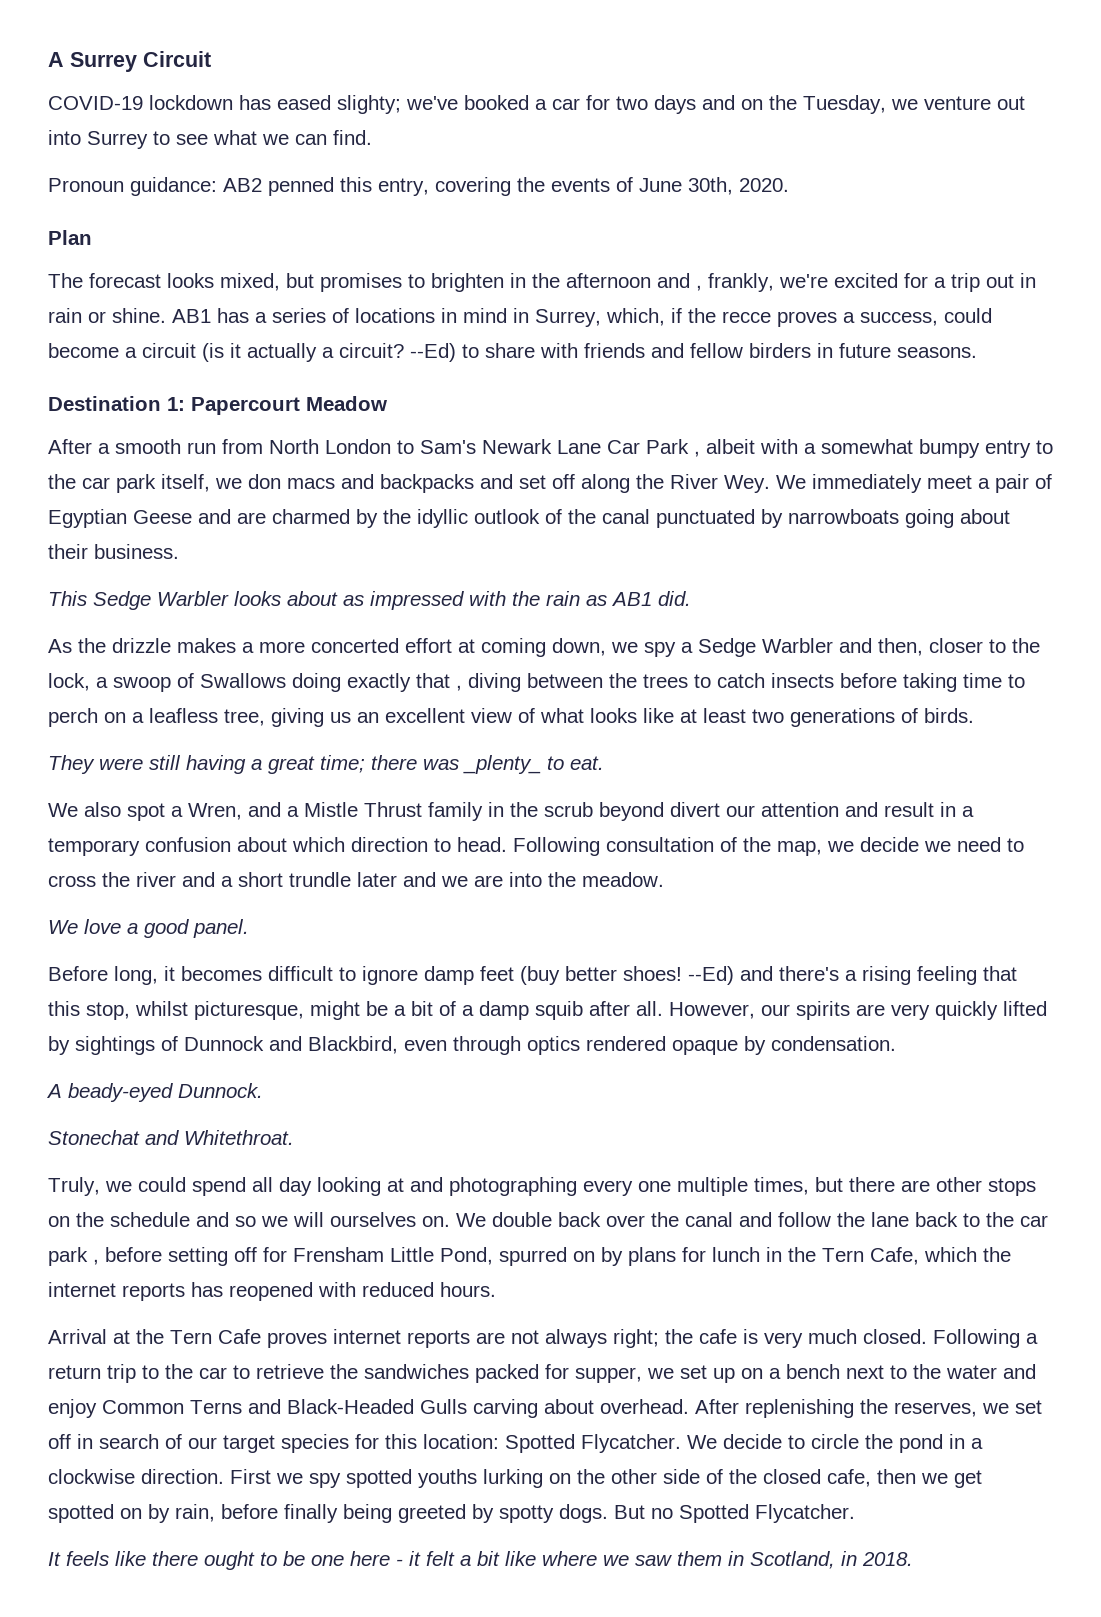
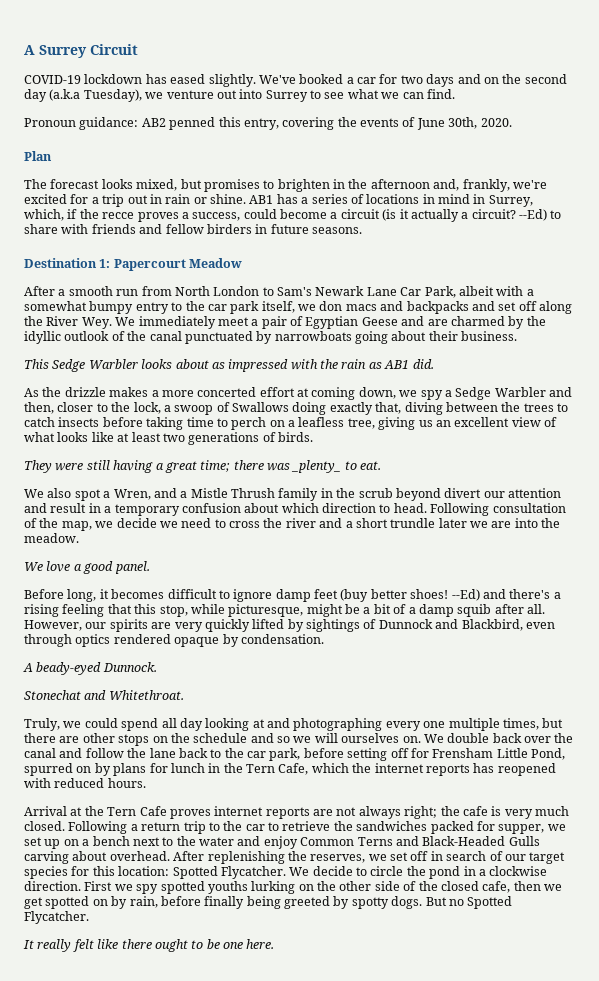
[337,95,458,114] slighty; we've -> [208,74,296,87] slightly. We've
[803,95,886,114] Tuesday, -> [524,74,567,84] [24,89,142,102] second day (a.k.a Tuesday),
[657,273,702,291] and , -> [433,179,460,191] and,
[646,439,700,457] Park , -> [424,286,456,298] Park,
[416,673,462,691] that , -> [375,402,402,414] that,
[364,802,422,817] Thrust -> [231,488,275,498] Thrush
[403,872,436,887] and -> (467, 523) none
[135,1001,188,1016] whilst -> [190,604,225,614] while
[48,1247,99,1266] park , -> [269,748,301,761] park,
[66,1551,109,1566] feels -> [37,939,94,952] really felt
[350,1551,913,1569] here - it felt a bit like where we saw them in Scotland, in 2018. -> [246,939,275,949] here.

